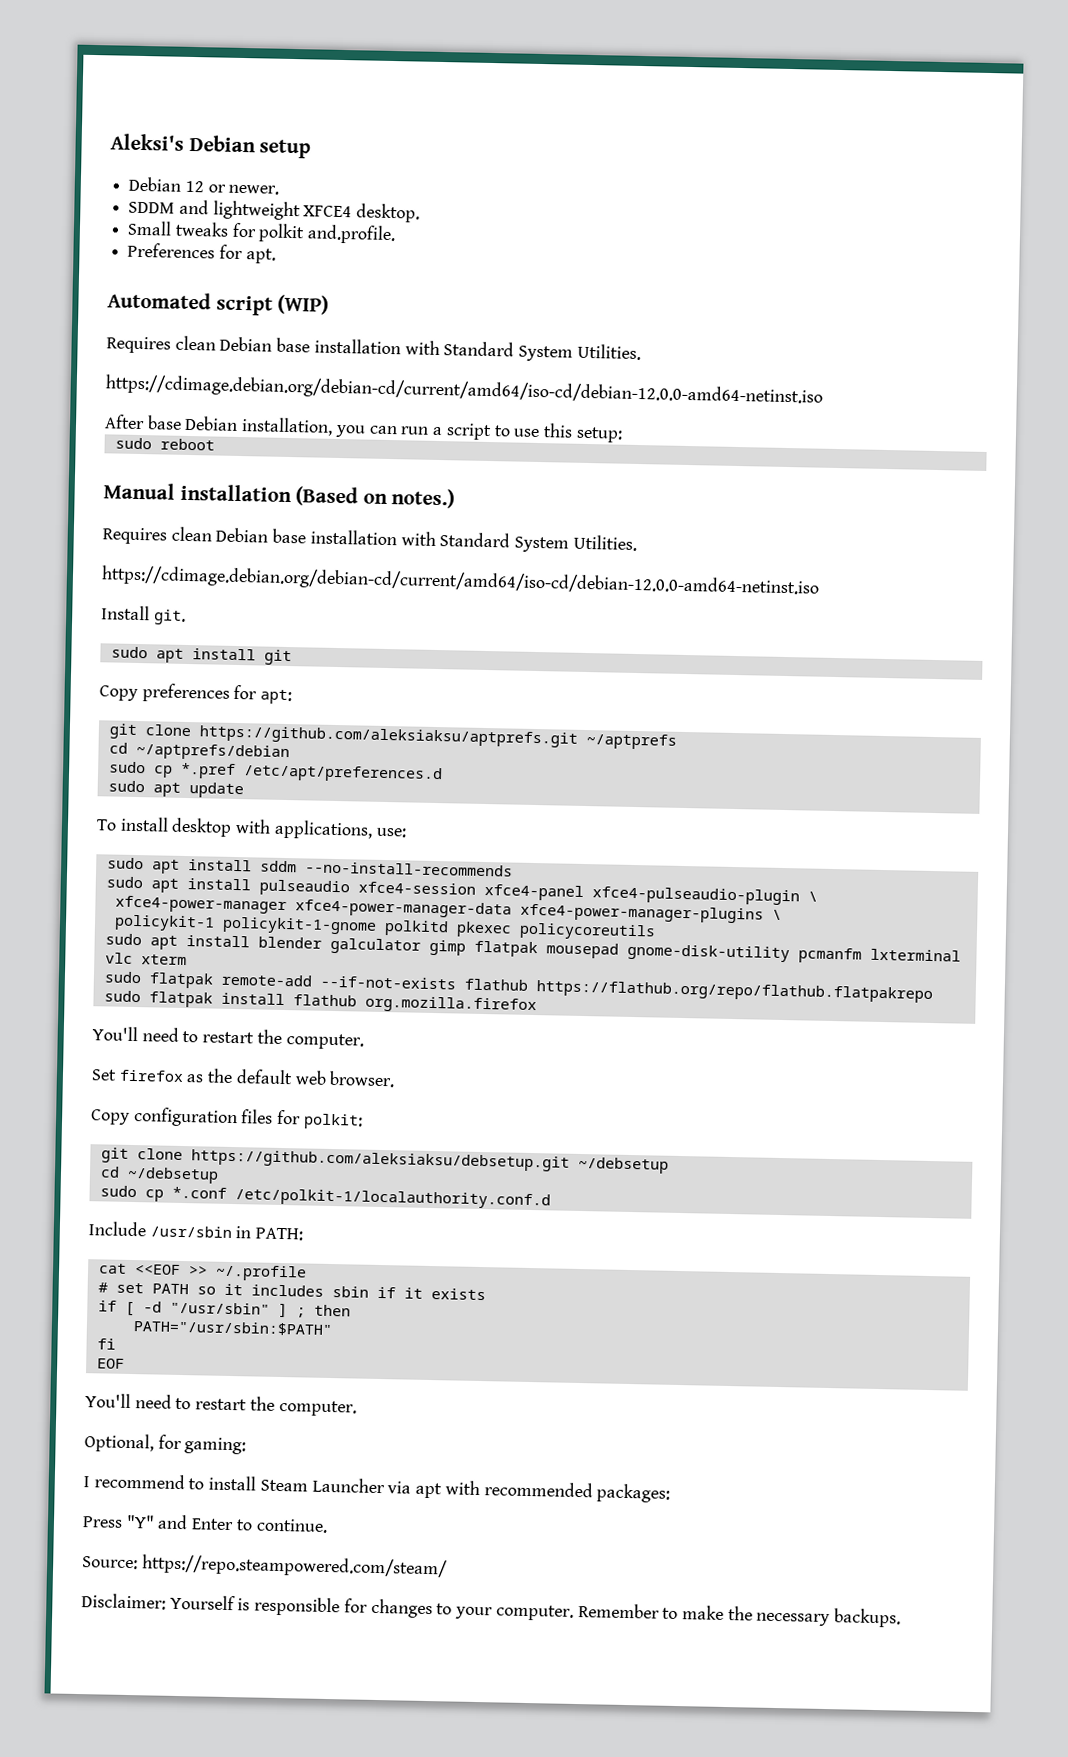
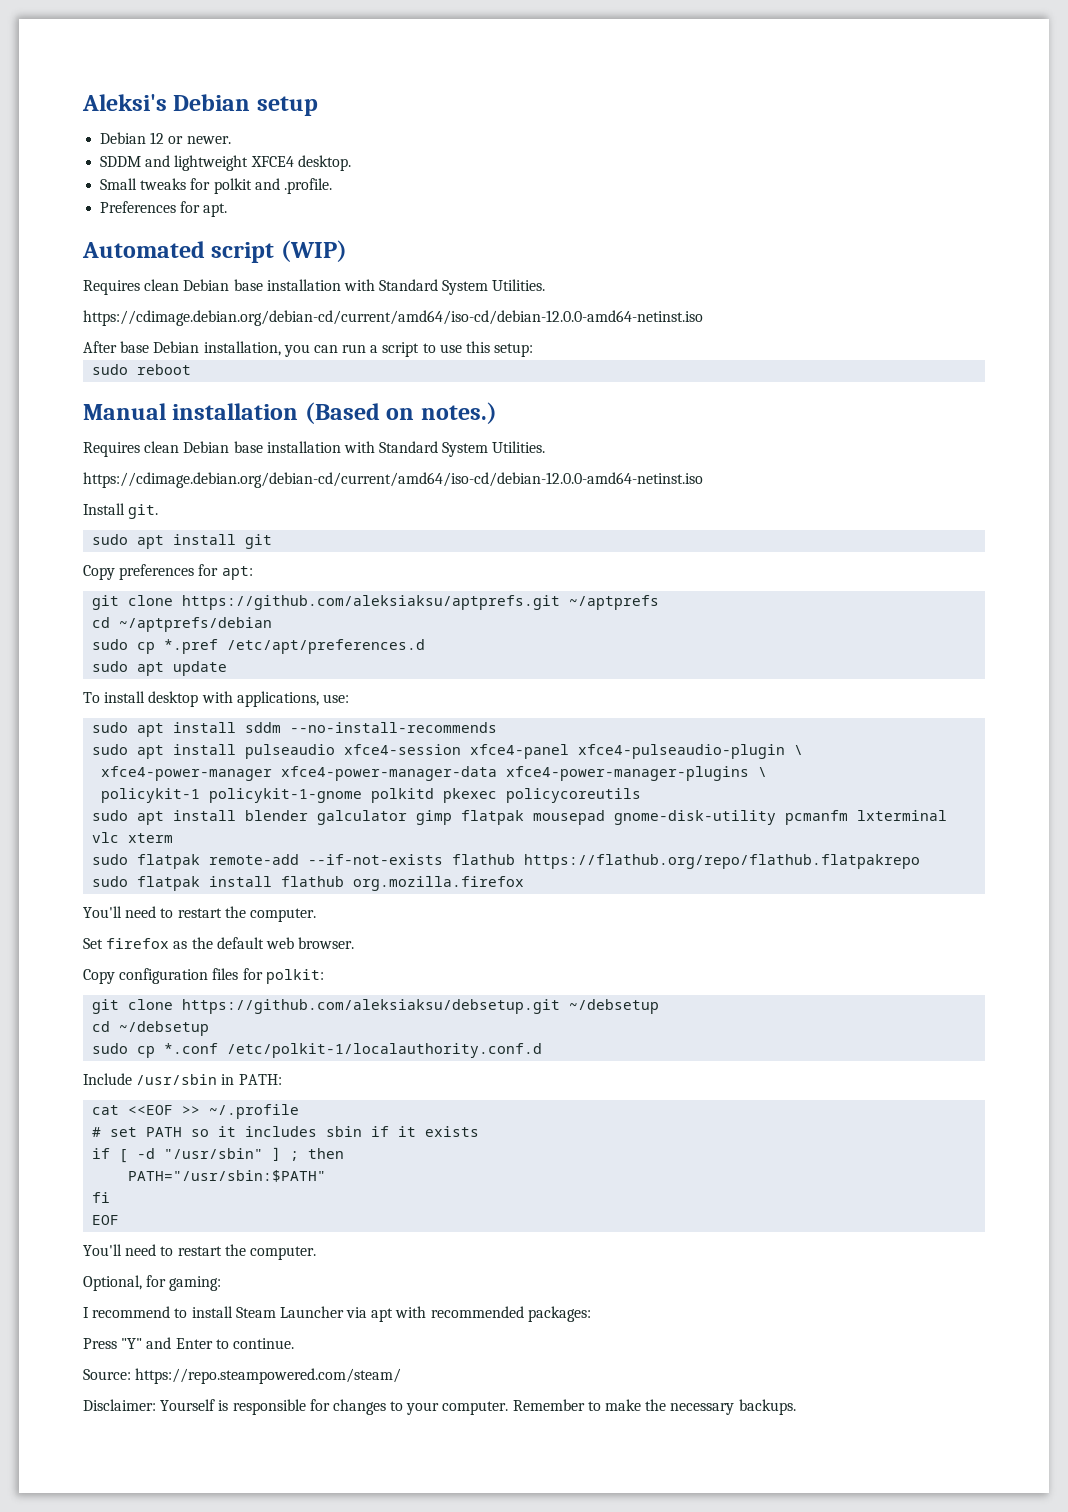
[307,224,397,245] and.profile. -> [254,178,332,194] and .profile.

